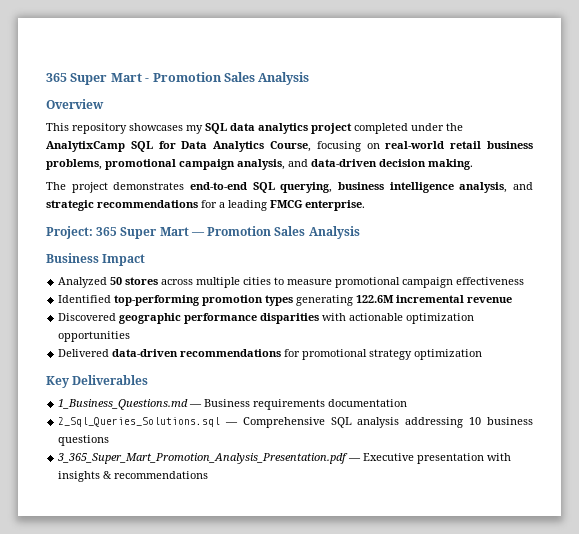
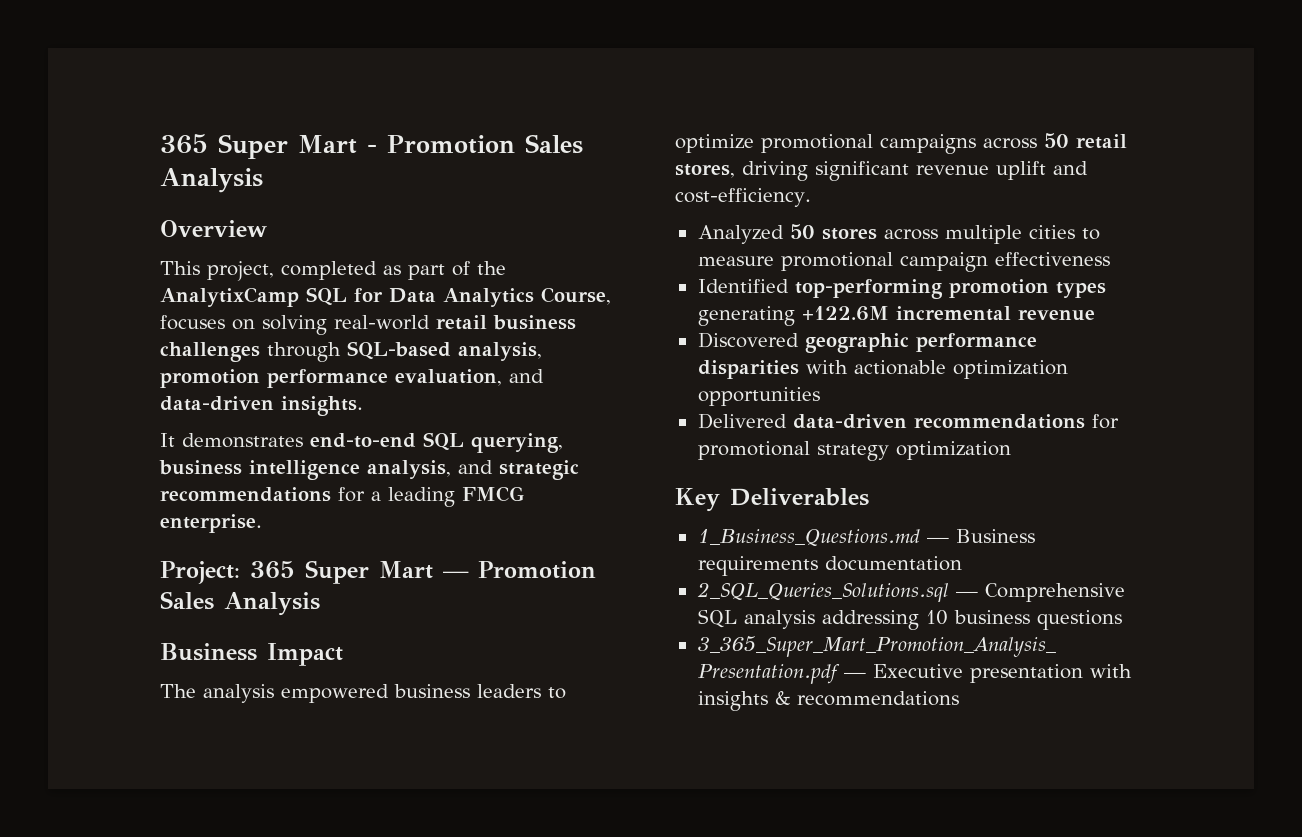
[72,123,444,134] repository showcases my SQL data analytics project completed under -> [207,261,470,281] project, completed as part of
[316,141,533,152] [46,159,473,170] [46,182,108,193] focusing on real-world retail business problems, promotional campaign analysis, and data-driven decision making. // The project -> [160,315,576,335] [160,341,542,362] [160,369,544,388] [160,396,363,416] [160,433,175,447] focuses on solving real-world retail business challenges through SQL-based analysis, promotion performance evaluation, and data-driven insights. // It
(146, 260) none -> [160,684,566,703] [675,133,1127,154] [675,161,1088,181] [675,188,811,207] // The analysis empowered business leaders to optimize promotional campaigns across 50 retail stores, driving significant revenue uplift and cost-efficiency.
[356,295,395,303] 122.6M -> [801,306,889,321] +122.6M
[58,417,221,427] 2_Sql_Queries_Solutions.sql -> [696,582,949,602] 2_SQL_Queries_Solutions.sql

